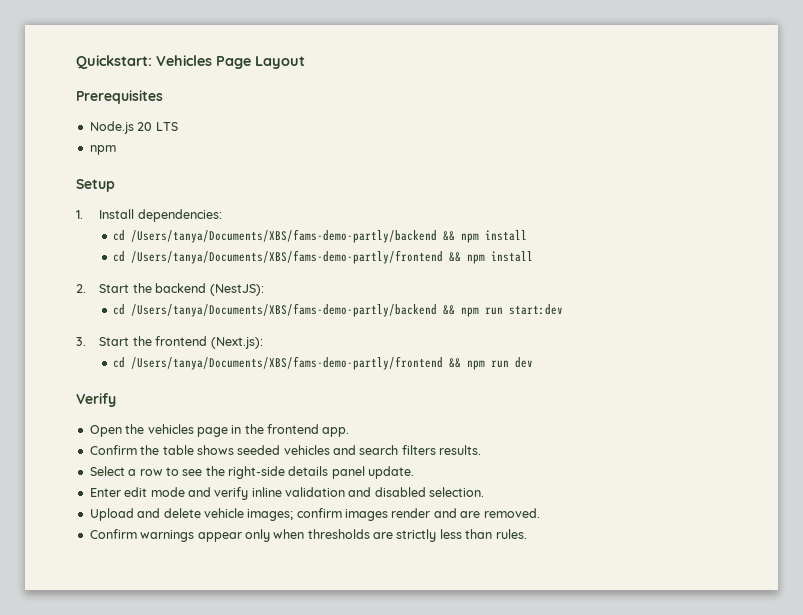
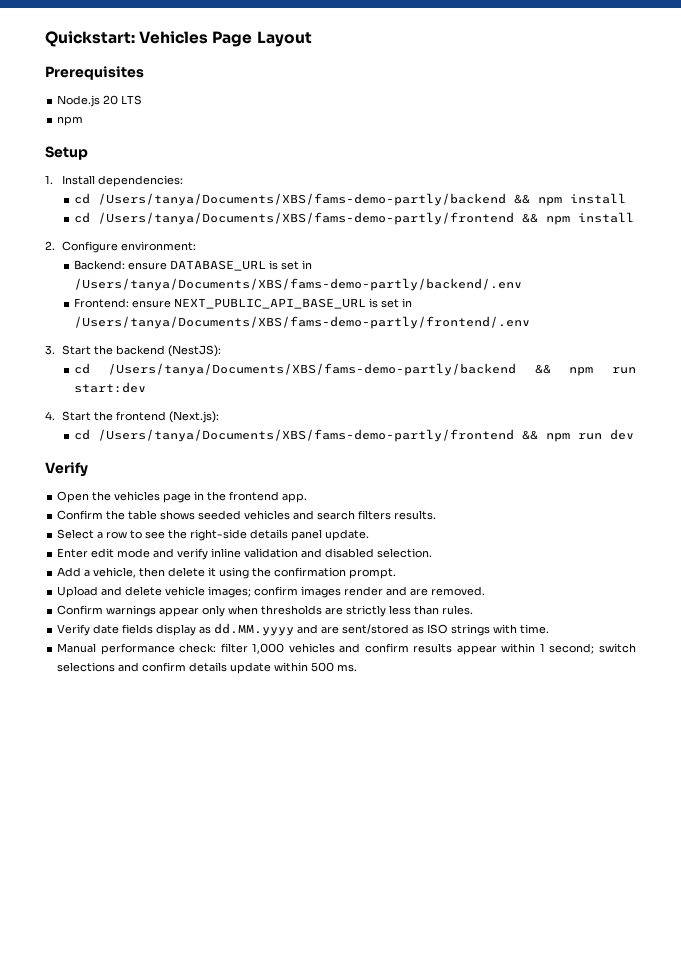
(86, 288) none -> [61,241,196,253] [73,260,312,271] [73,278,522,291] [73,298,412,309] [73,316,530,329] [45,345,55,355] Configure environment: // Backend: ensure DATABASE_URL is set in /Users/tanya/Documents/XBS/fams-demo-partly/backend/.env // Frontend: ensure NEXT_PUBLIC_API_BASE_URL is set in /Users/tanya/Documents/XBS/fams-demo-partly/frontend/.env // 3.
[76,337,86,346] 3. -> [45,411,55,420] 4.
(485, 492) none -> [57,567,397,579] // Add a vehicle, then delete it using the confirmation prompt.
(527, 534) none -> [57,623,550,636] [57,643,637,655] [57,662,358,674] // Verify date fields display as dd.MM.yyyy and are sent/stored as ISO strings with time. // Manual performance check: filter 1,000 vehicles and confirm results appear within 1 second; switch selections and confirm details update within 500 ms.

